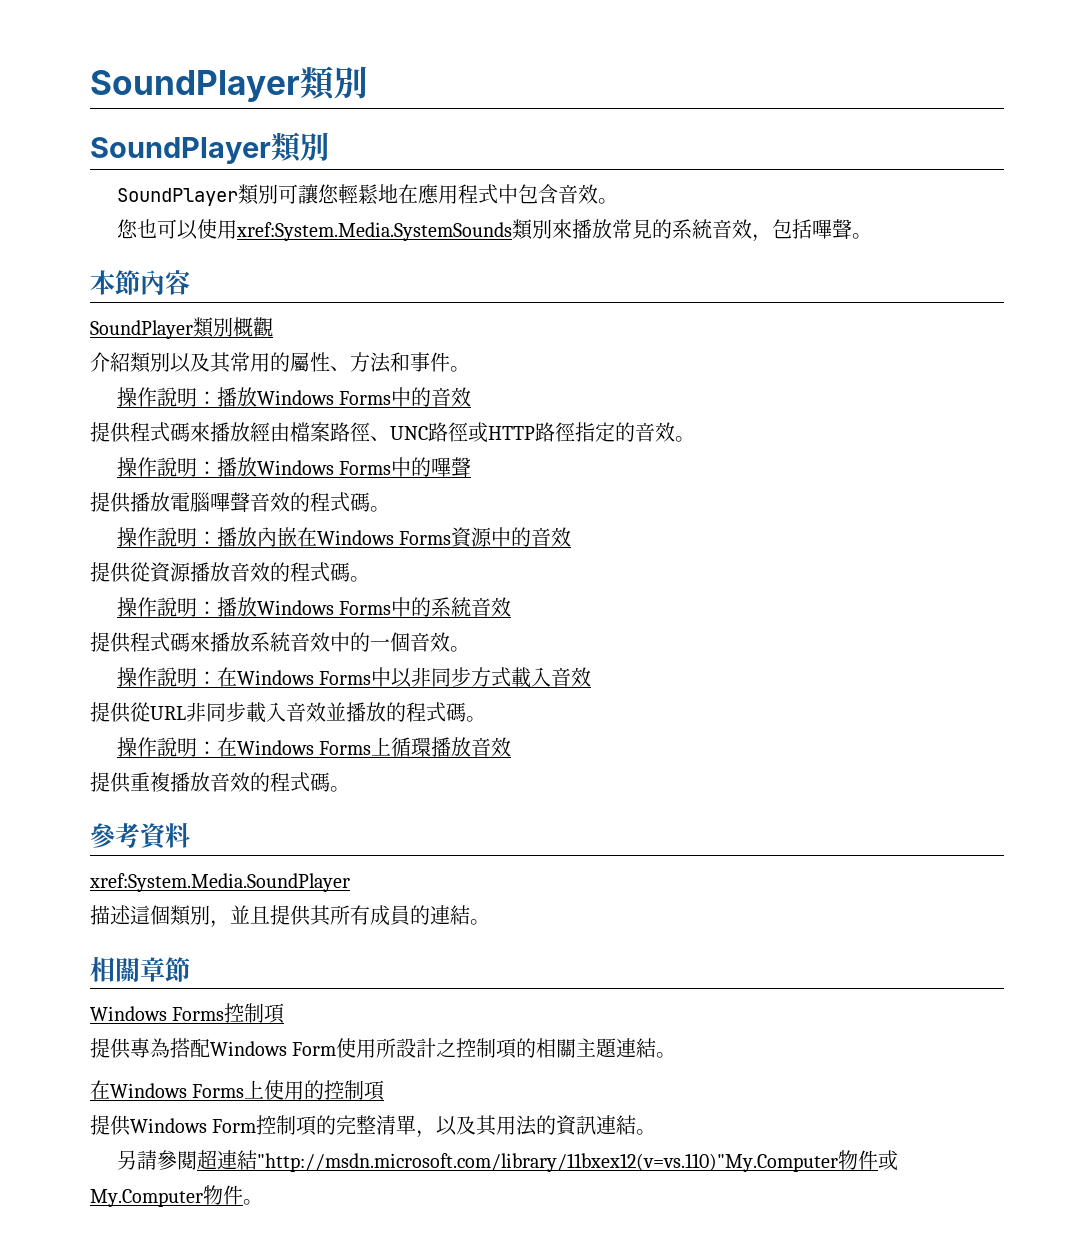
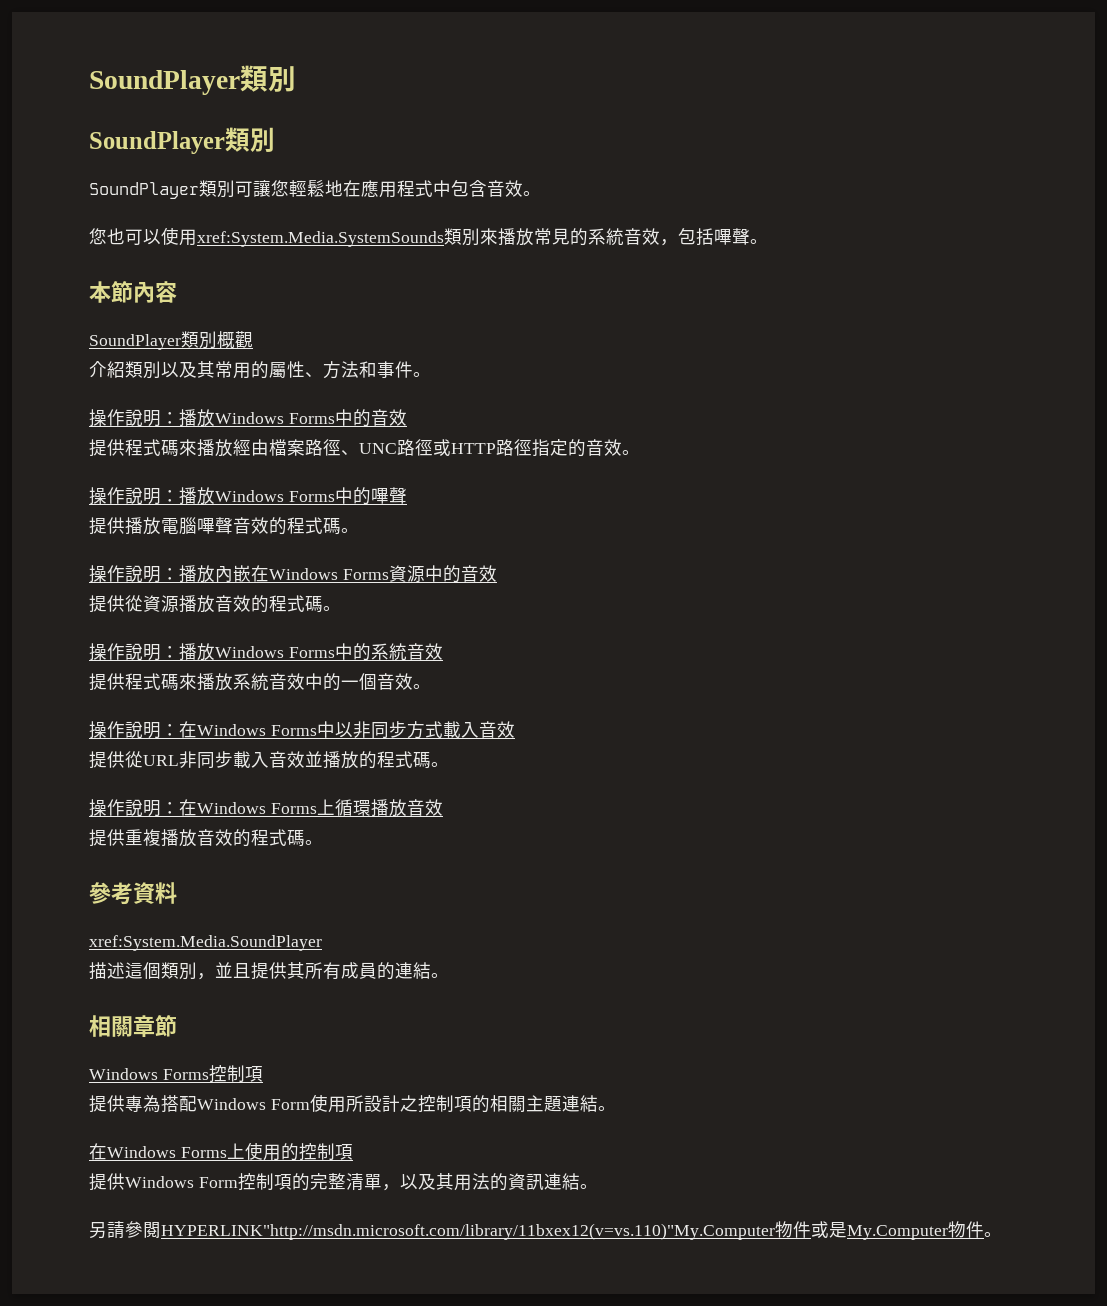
[196,1150,898,1172] 超連結"http://msdn.microsoft.com/library/11bxex12(v=vs.110)"My.Computer物件或 -> [161,1221,847,1240] HYPERLINK"http://msdn.microsoft.com/library/11bxex12(v=vs.110)"My.Computer物件或是

